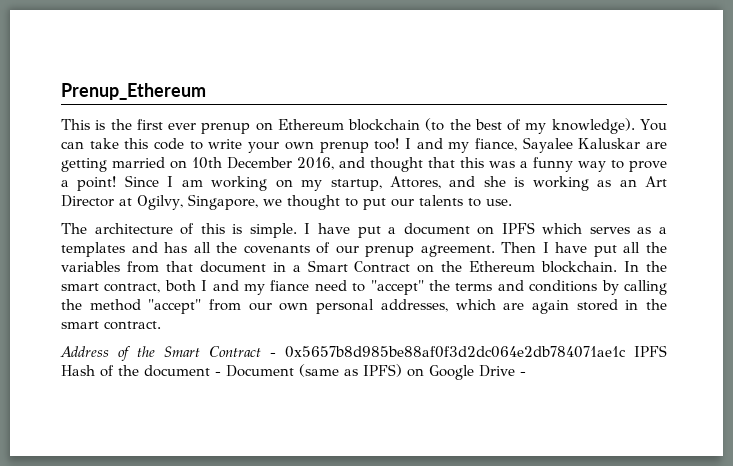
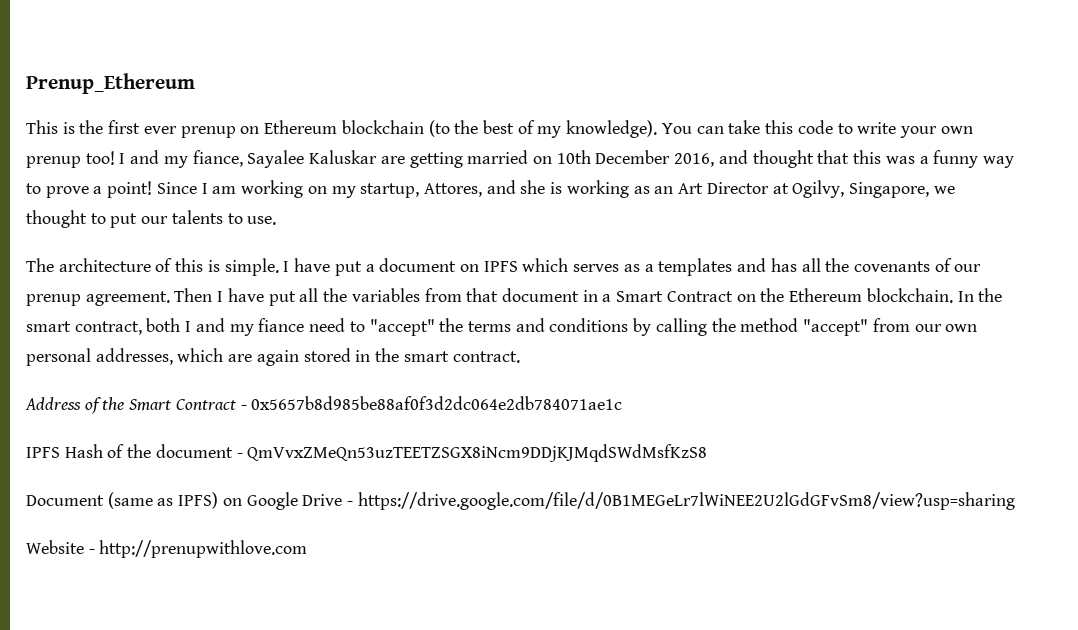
(626, 352) none -> (623, 403) //
(221, 373) none -> [247,444,708,462] QmVvxZMeQn53uzTEETZSGX8iNcm9DDjKJMqdSWdMsfKzS8 //
(526, 373) none -> [357,492,1015,510] [26,540,308,558] https://drive.google.com/file/d/0B1MEGeLr7lWiNEE2U2lGdGFvSm8/view?usp=sharing // Website - http://prenupwithlove.com

